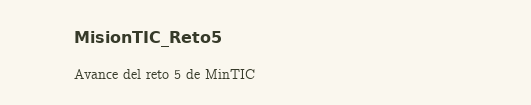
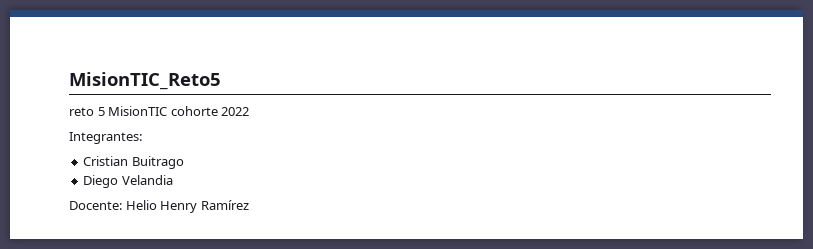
[74,69,255,79] Avance del reto 5 de MinTIC -> [69,106,250,116] [69,132,142,144] [83,156,184,169] [83,175,173,188] [69,200,249,213] reto 5 MisionTIC cohorte 2022 // Integrantes: // Cristian Buitrago // Diego Velandia // Docente: Helio Henry Ramírez

